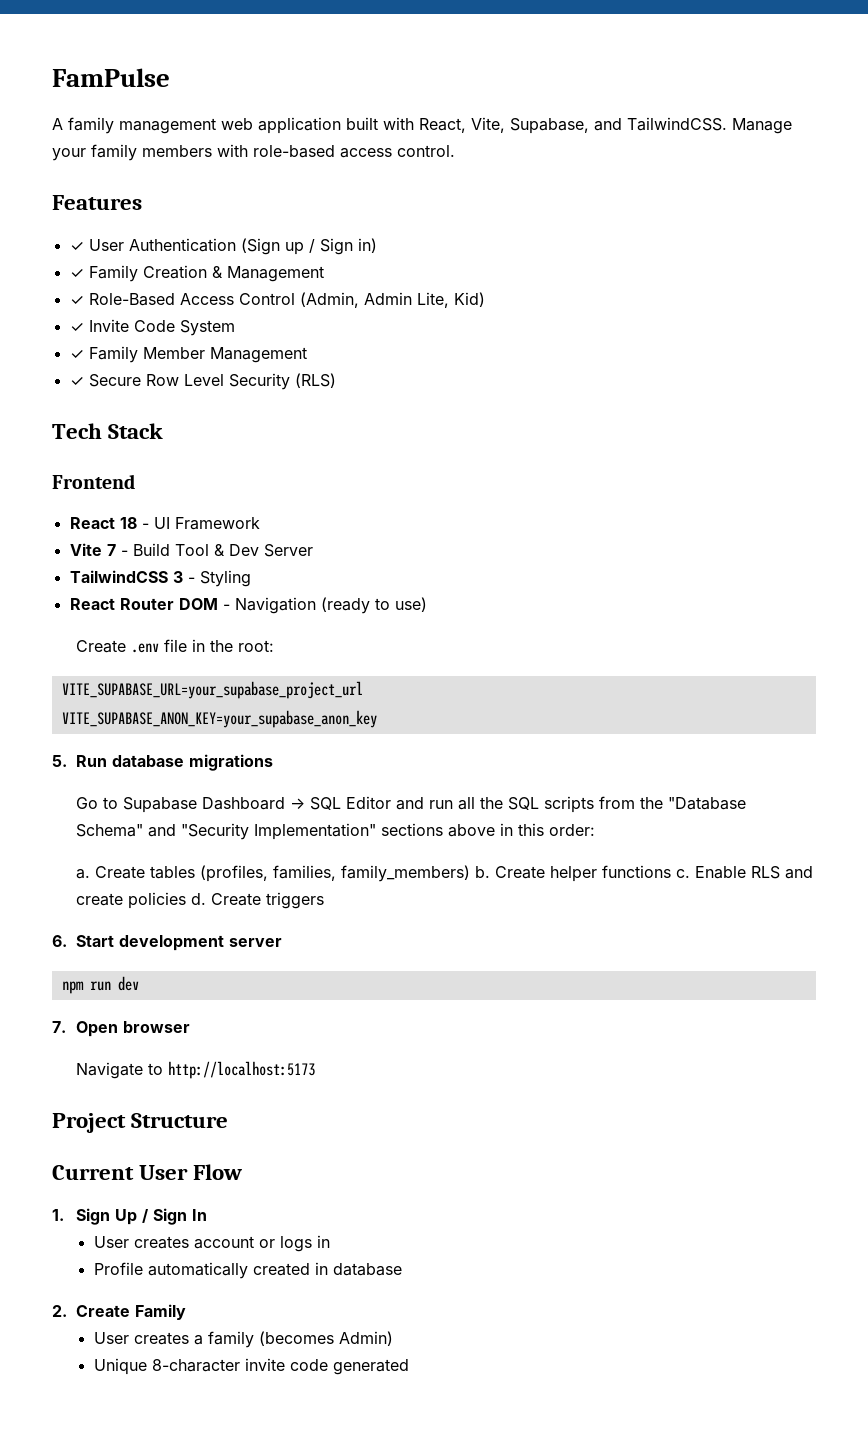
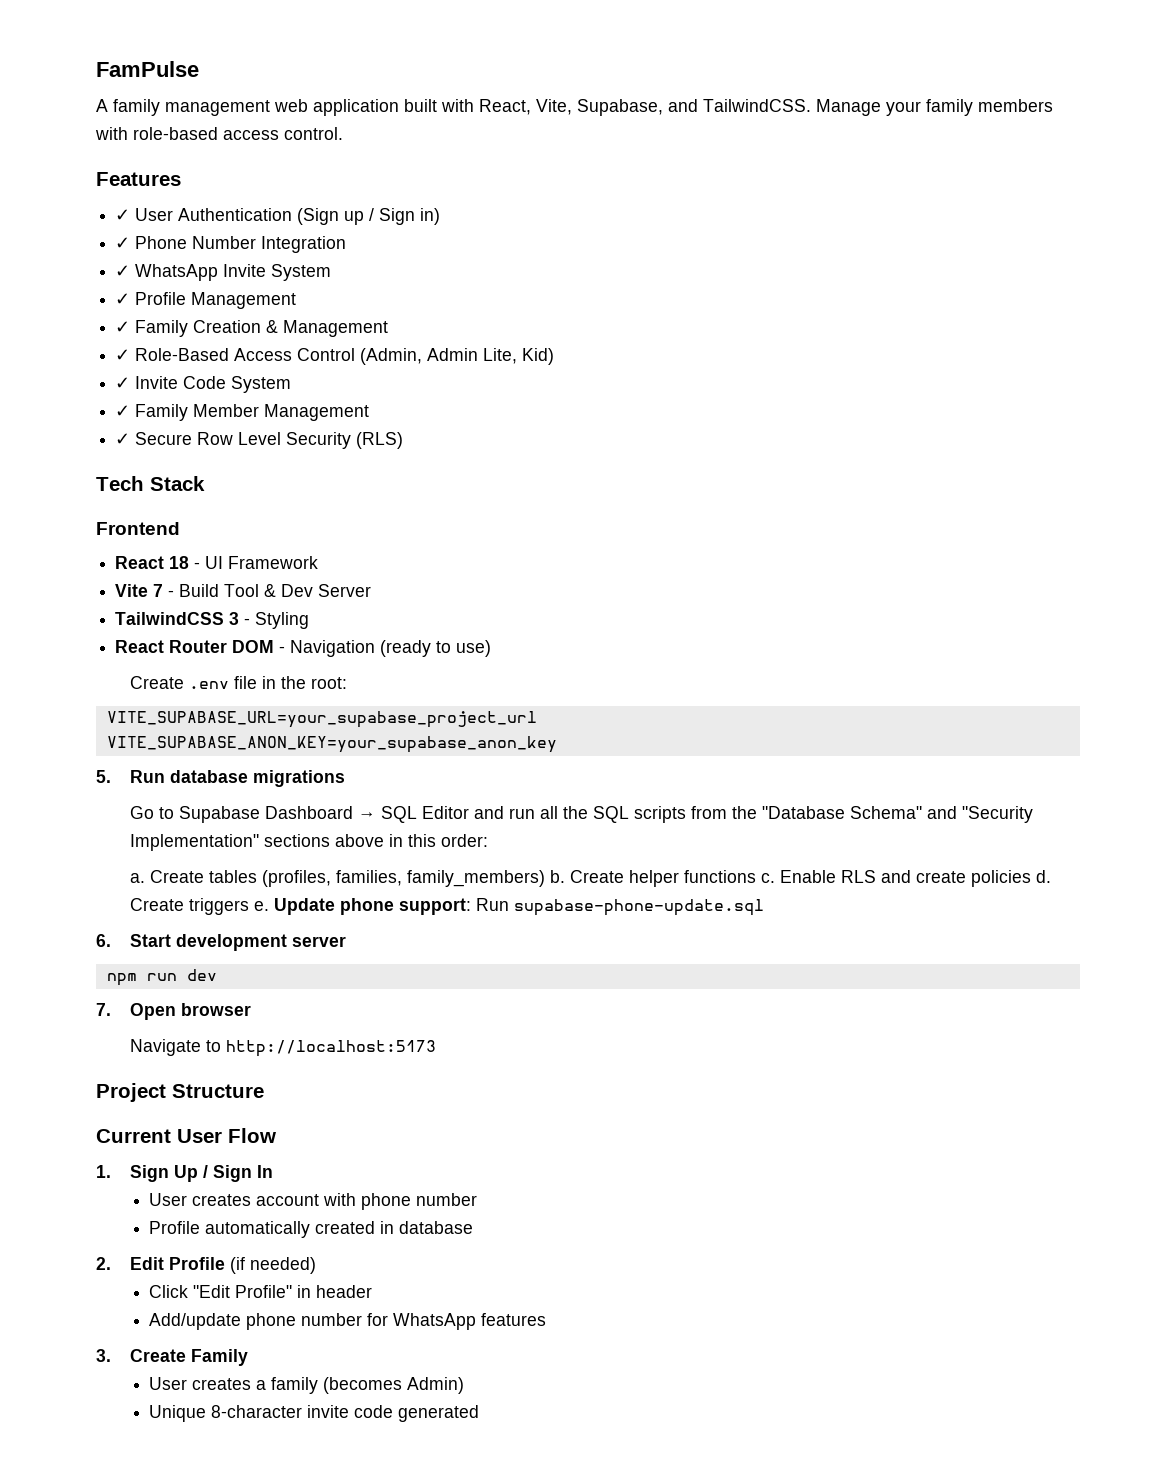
(377, 245) none -> [115,236,347,253] [115,264,332,281] [115,292,297,309] // ✓ Phone Number Integration // ✓ WhatsApp Invite System // ✓ Profile Management
(325, 900) none -> [254,898,765,916] e. Update phone support: Run supabase-phone-update.sql
[258,1235,330,1252] or logs in -> [323,1193,478,1210] with phone number
(67, 1311) none -> [130,1257,317,1274] [149,1285,373,1298] [149,1313,547,1330] [96,1349,111,1362] Edit Profile (if needed) // Click "Edit Profile" in header // Add/update phone number for WhatsApp features // 3.

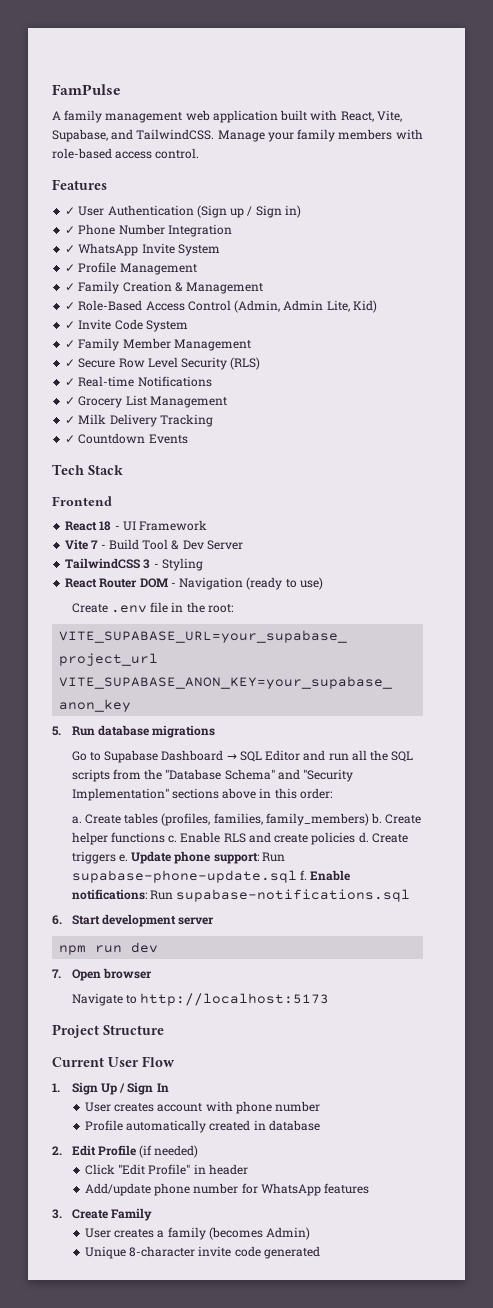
(404, 440) none -> [65,376,212,387] [65,395,227,408] [65,414,213,427] [65,433,188,444] // ✓ Real-time Notifications // ✓ Grocery List Management // ✓ Milk Delivery Tracking // ✓ Countdown Events
(765, 907) none -> [300,870,351,881] [71,889,411,902] f. Enable notifications: Run supabase-notifications.sql

